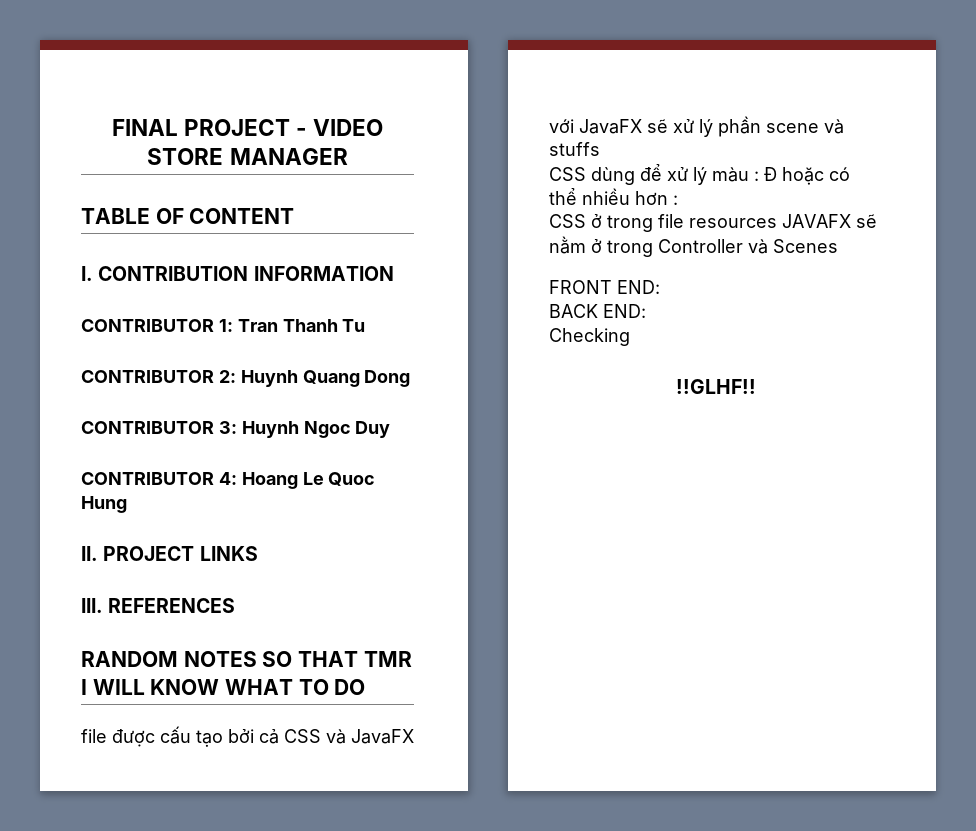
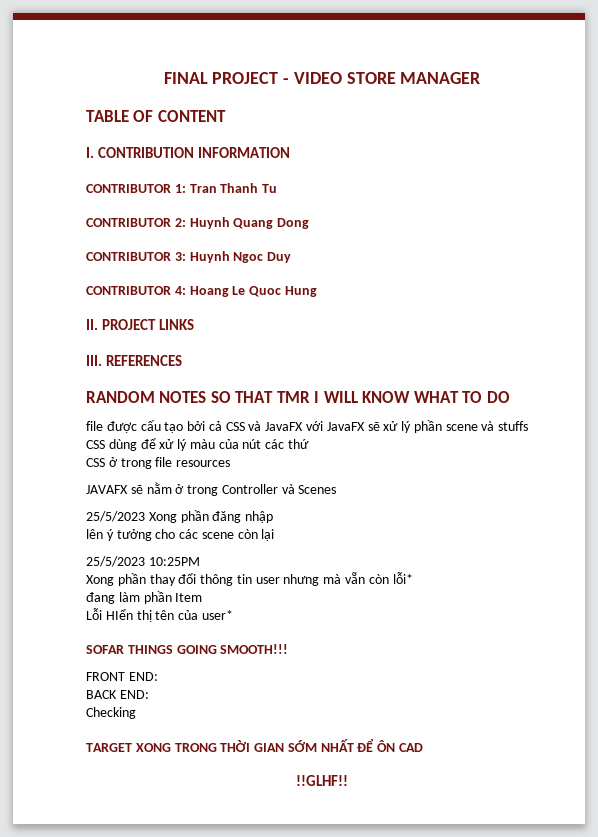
[754,167,850,185] [549,188,678,205] : Đ hoặc có thể nhiều hơn : -> [218,439,310,449] của nút các thứ
(777, 223) none -> (231, 463) //
(838, 246) none -> [86,510,274,523] [86,529,275,541] [86,556,200,567] [86,572,413,586] [86,591,203,604] [86,608,233,622] [86,644,289,654] // 25/5/2023 Xong phần đăng nhập // lên ý tưởng cho các scene còn lại // 25/5/2023 10:25PM // Xong phần thay đổi thông tin user nhưng mà vẵn còn lỗi* // đang làm phần Item // Lỗi HIển thị tên của user* // SOFAR THINGS GOING SMOOTH!!!
(630, 337) none -> [86,739,424,752] // TARGET XONG TRONG THỜI GIAN SỚM NHẤT ĐỂ ÔN CAD

